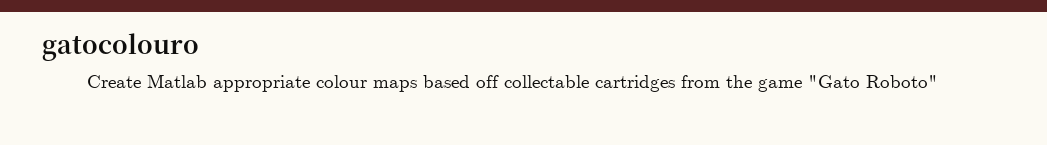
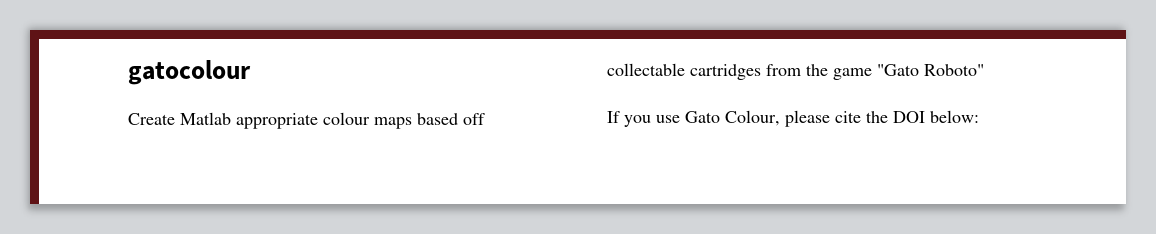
[42,33,199,61] gatocolouro -> [128,60,251,85] gatocolour
(939, 81) none -> [607,110,979,127] // If you use Gato Colour, please cite the DOI below:

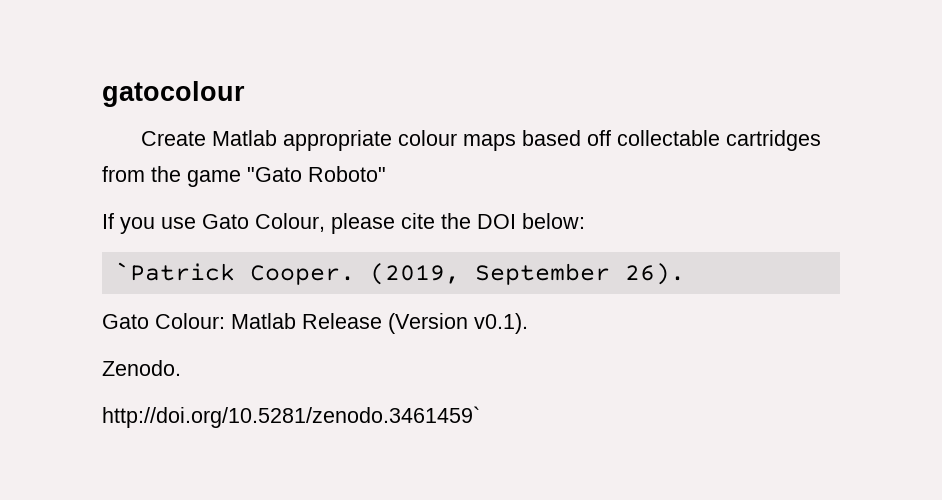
(979, 116) none -> [114,262,685,285] [102,313,528,334] [102,360,181,376] [102,406,480,428] // `Patrick Cooper. (2019, September 26). // Gato Colour: Matlab Release (Version v0.1). // Zenodo. // http://doi.org/10.5281/zenodo.3461459`

